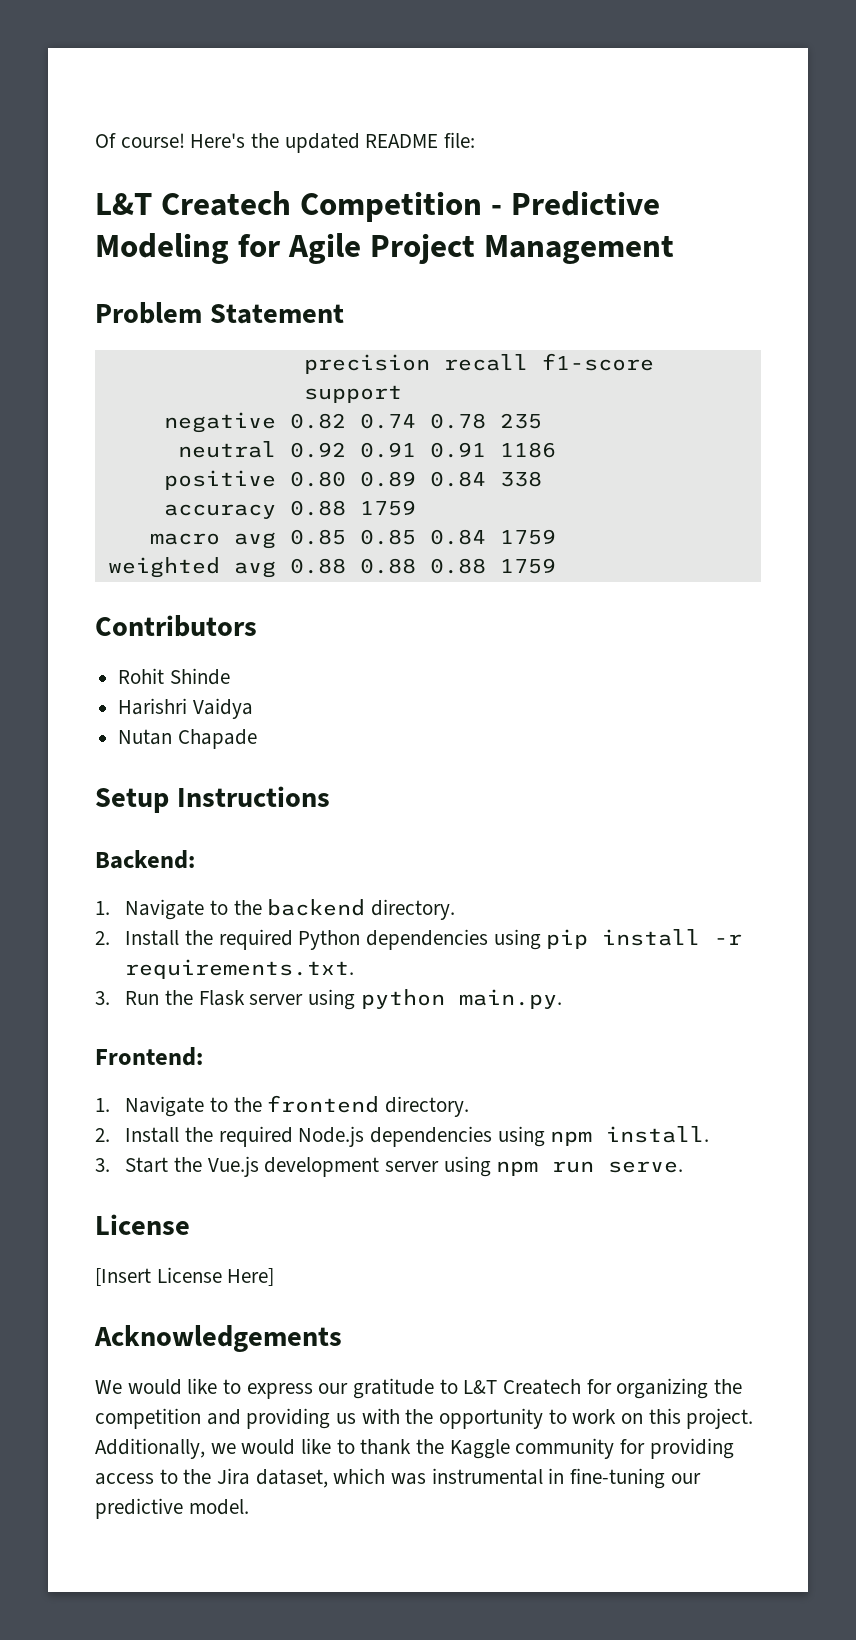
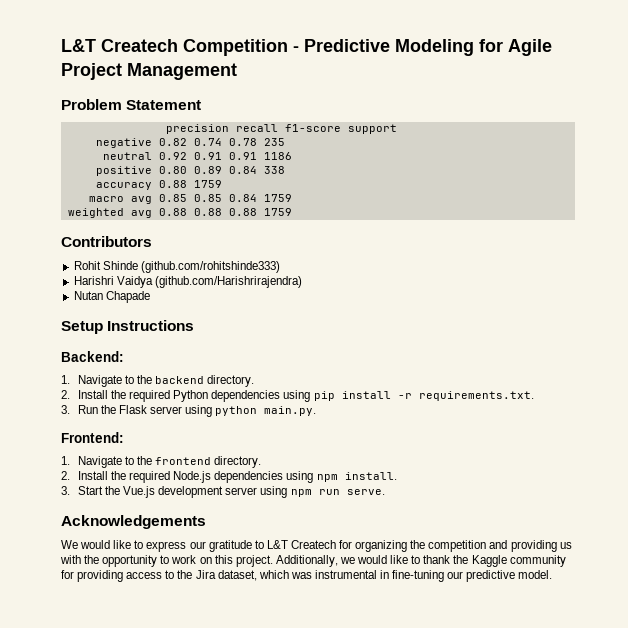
[95,132,476,153] Of course! Here's the updated README file: // -> (61, 45) none
(230, 676) none -> [140,261,280,273] (github.com/rohitshinde333)
(253, 708) none -> [154,276,302,288] (github.com/Harishrirajendra)
[95,1214,190,1235] [95,1267,275,1286] // License // [Insert License Here] -> (385, 492) none

